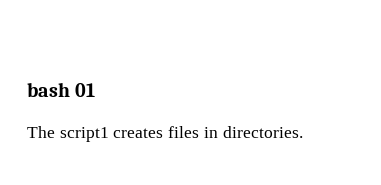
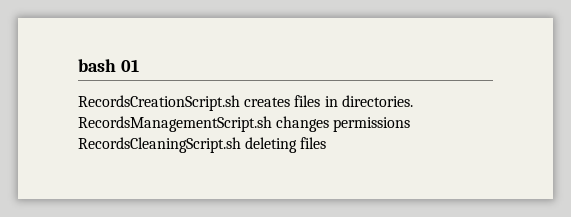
[27,126,109,142] The script1 -> [78,95,240,111] RecordsCreationScript.sh
(303, 132) none -> [78,116,411,132] [78,137,327,153] RecordsManagementScript.sh changes permissions RecordsCleaningScript.sh deleting files

